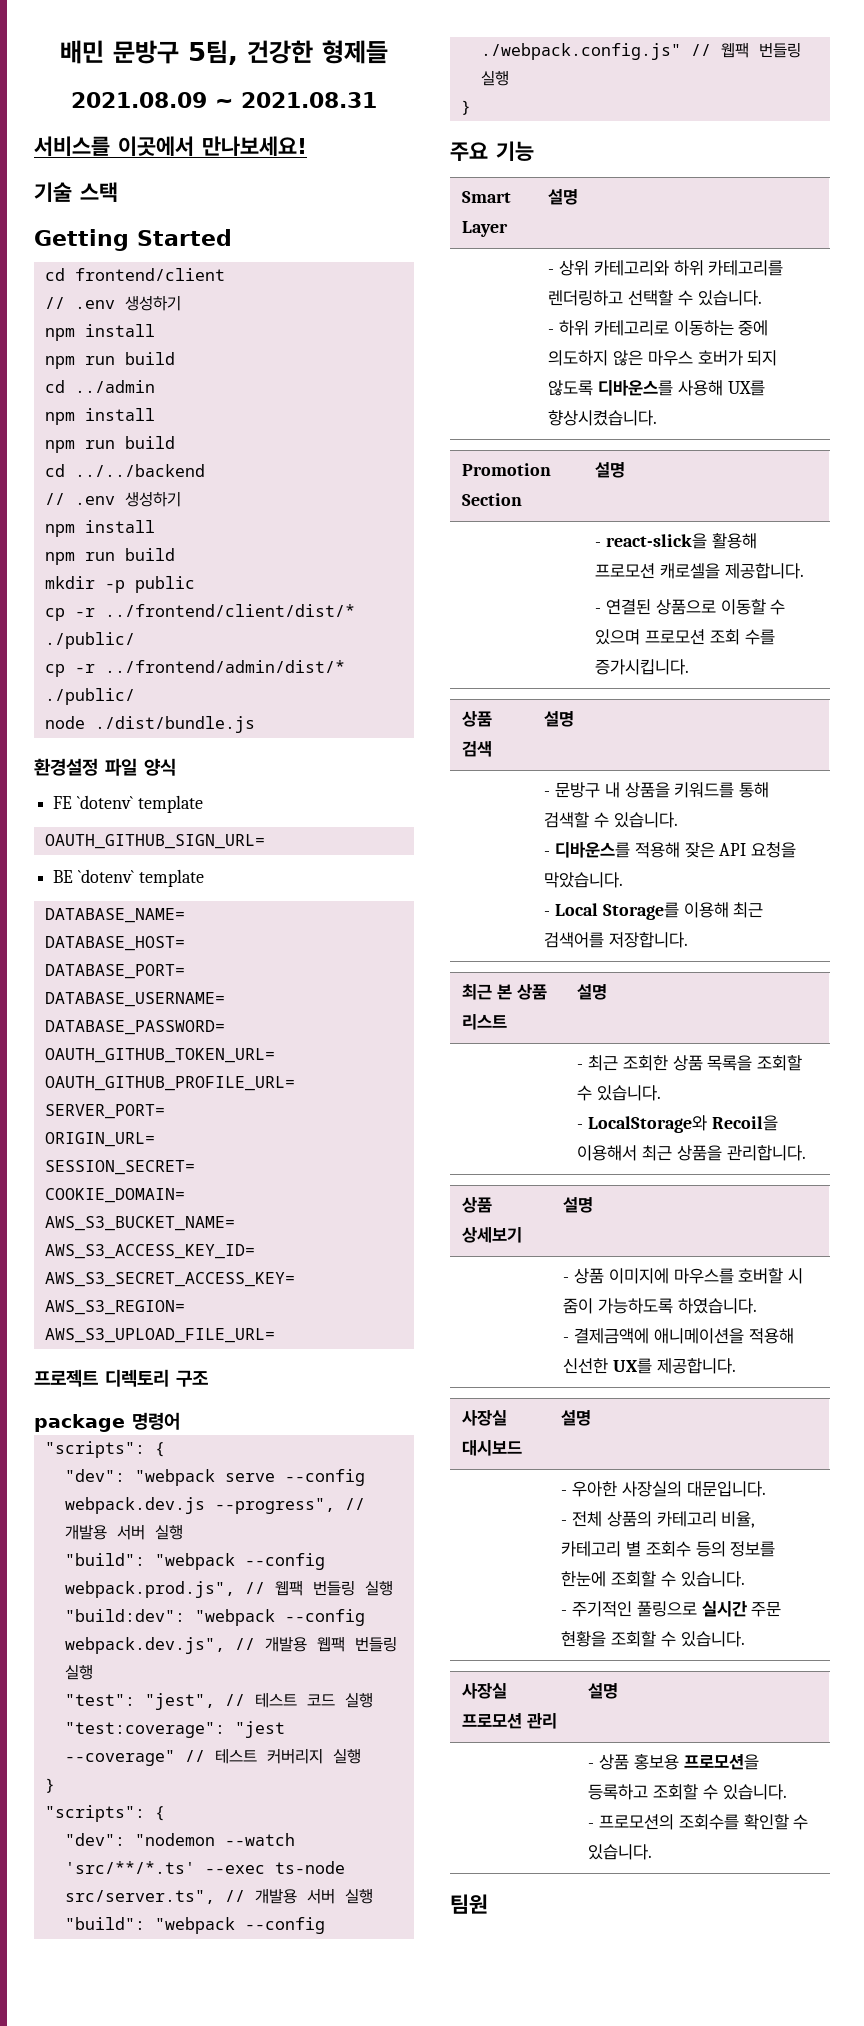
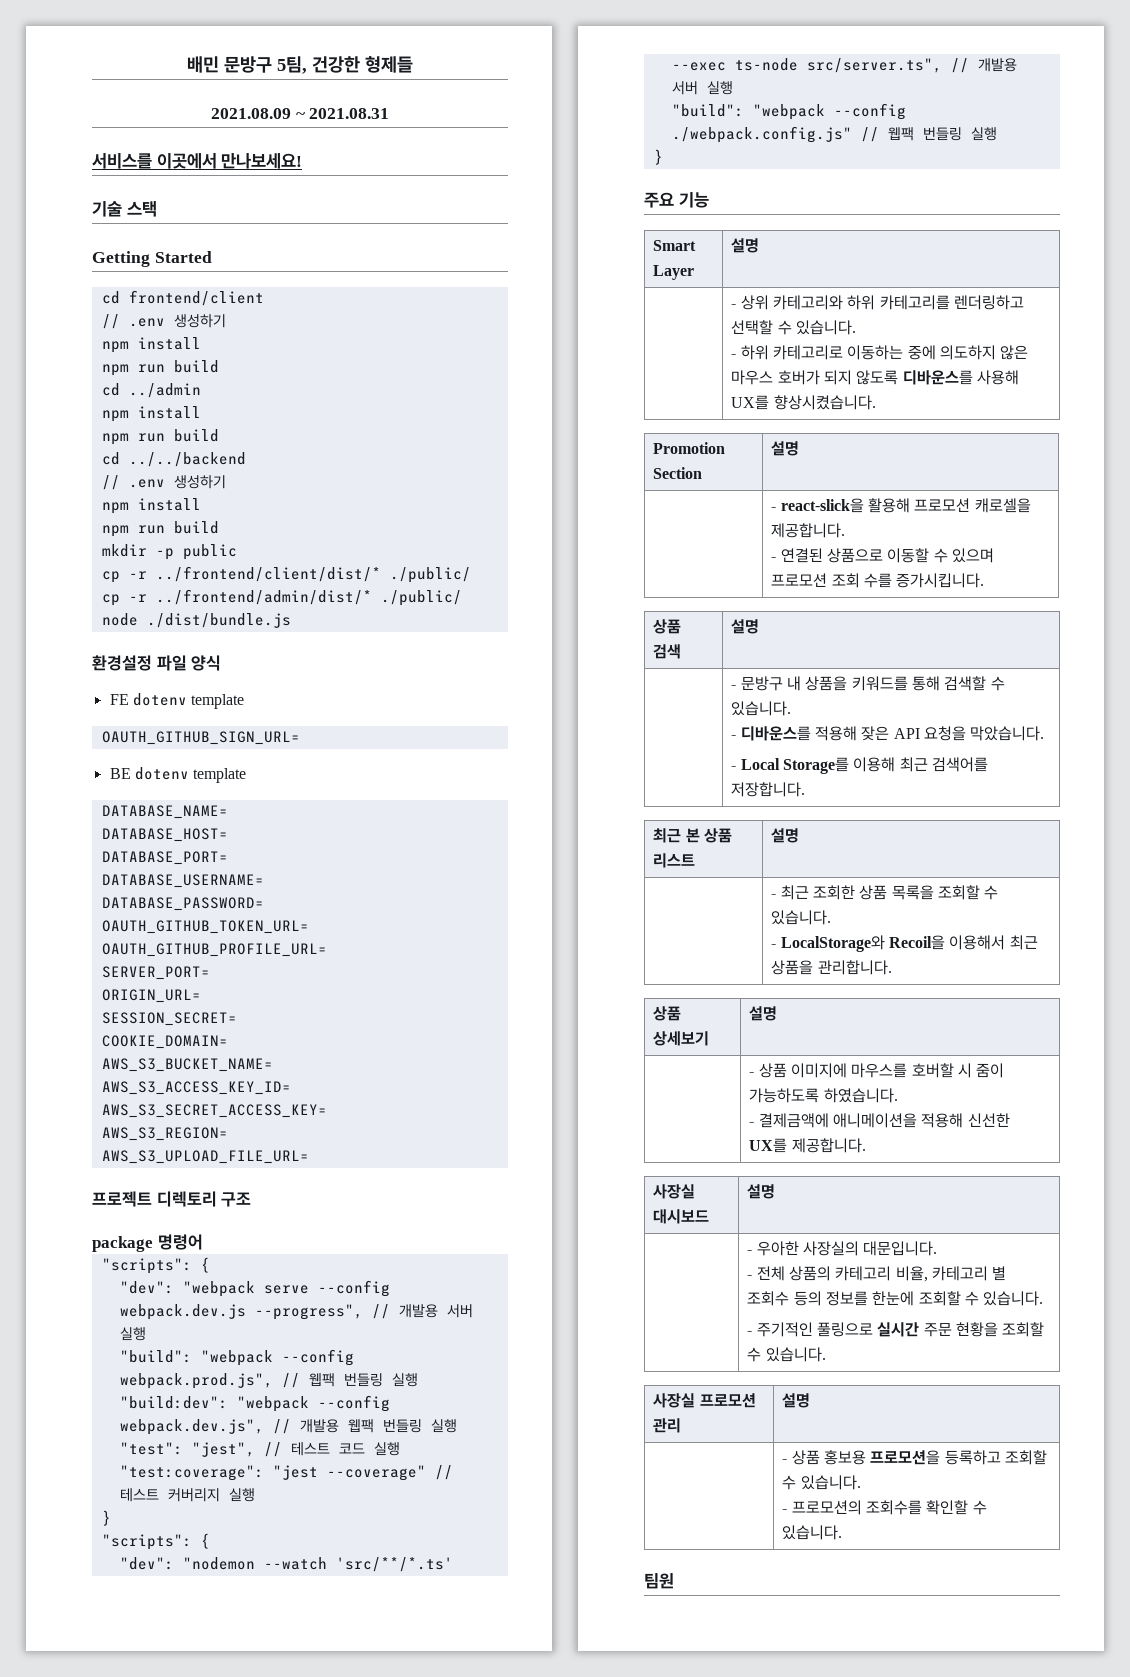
[76,795,133,809] `dotenv` -> [132,693,187,706] dotenv
[77,869,134,883] `dotenv` -> [134,767,189,780] dotenv

